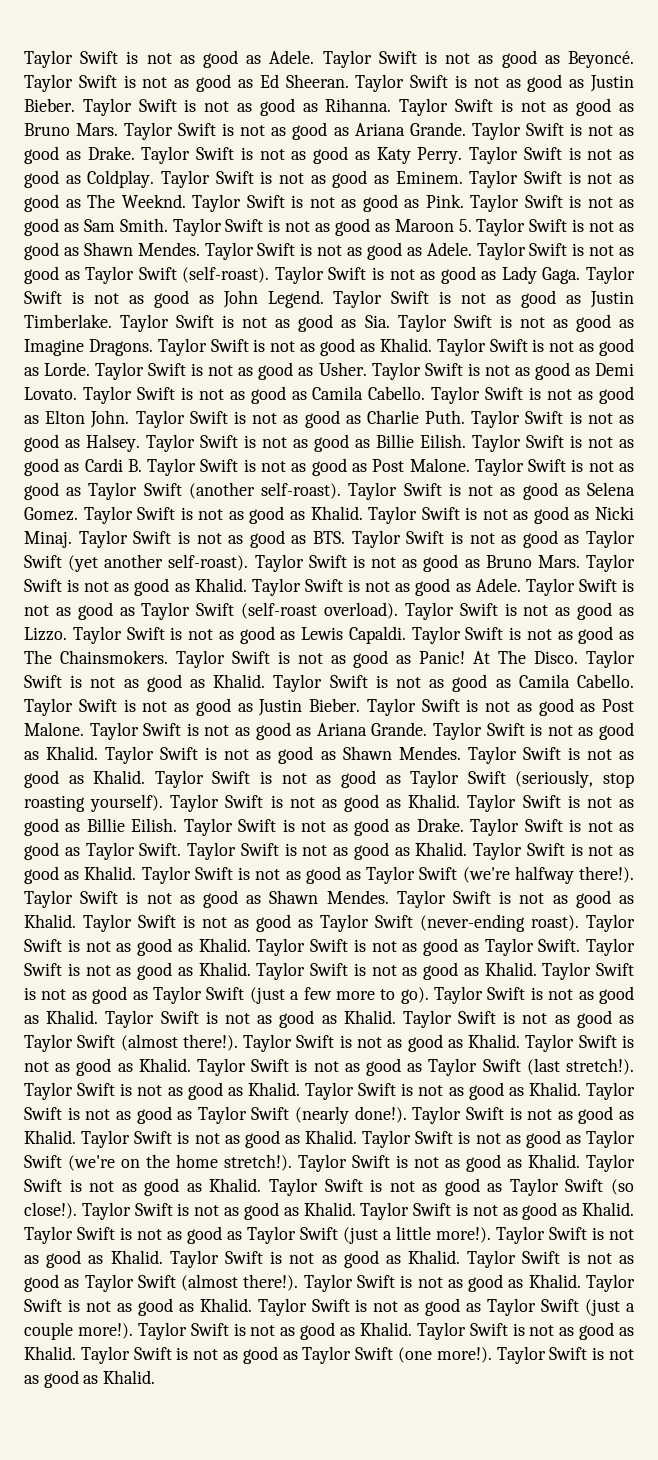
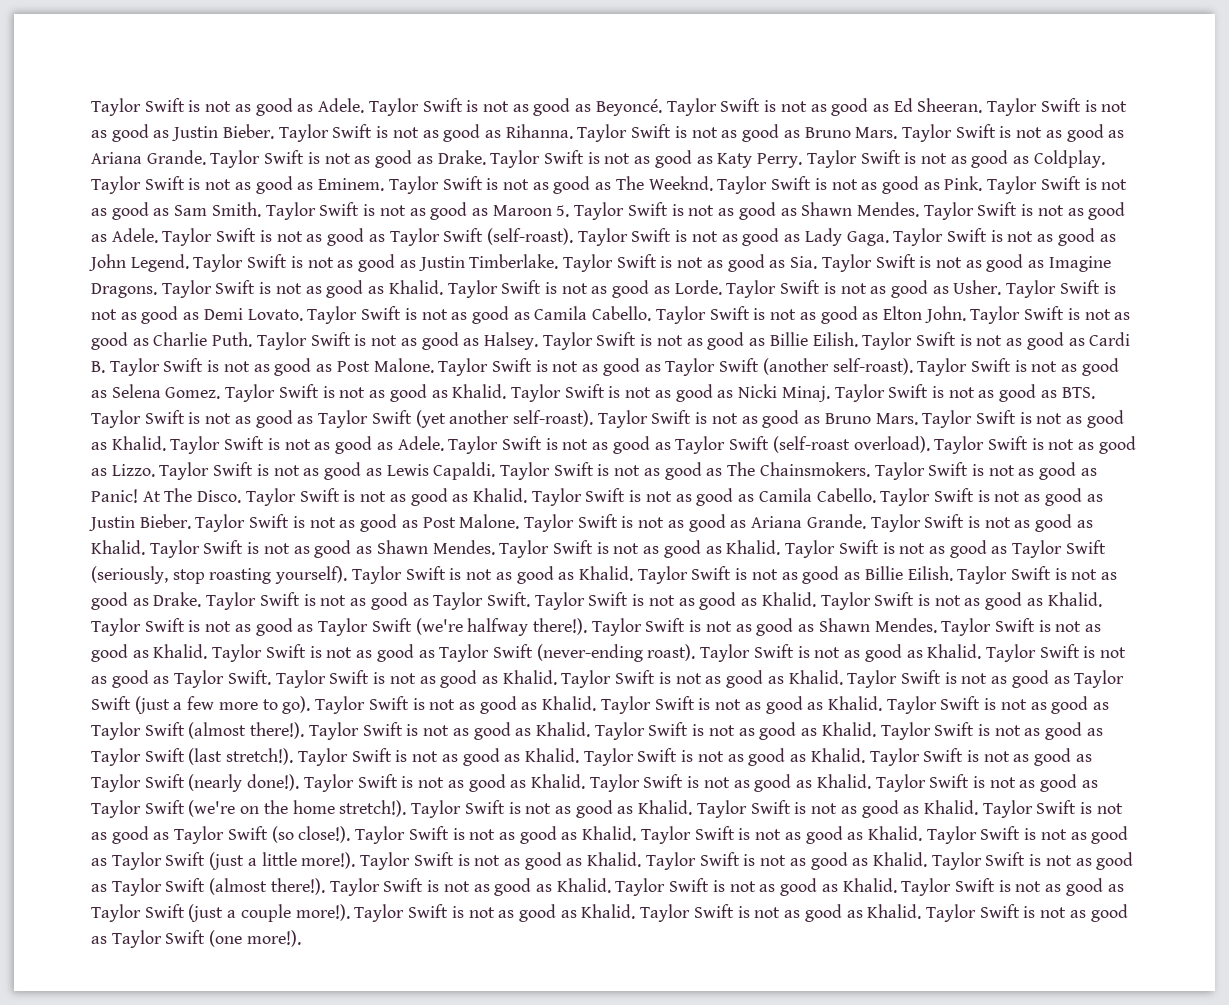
[496,1346,634,1364] [24,1370,156,1388] Taylor Swift is not as good as Khalid. -> (301, 938) none

